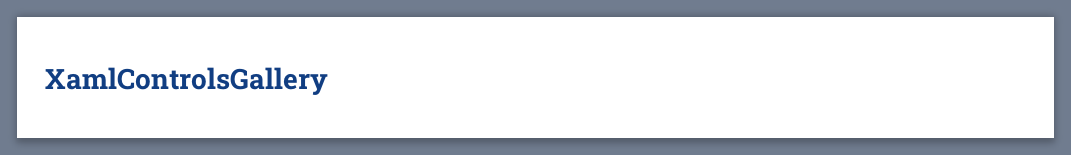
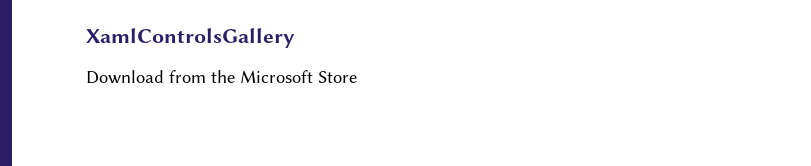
(328, 81) none -> [86,70,357,84] // Download from the Microsoft Store

